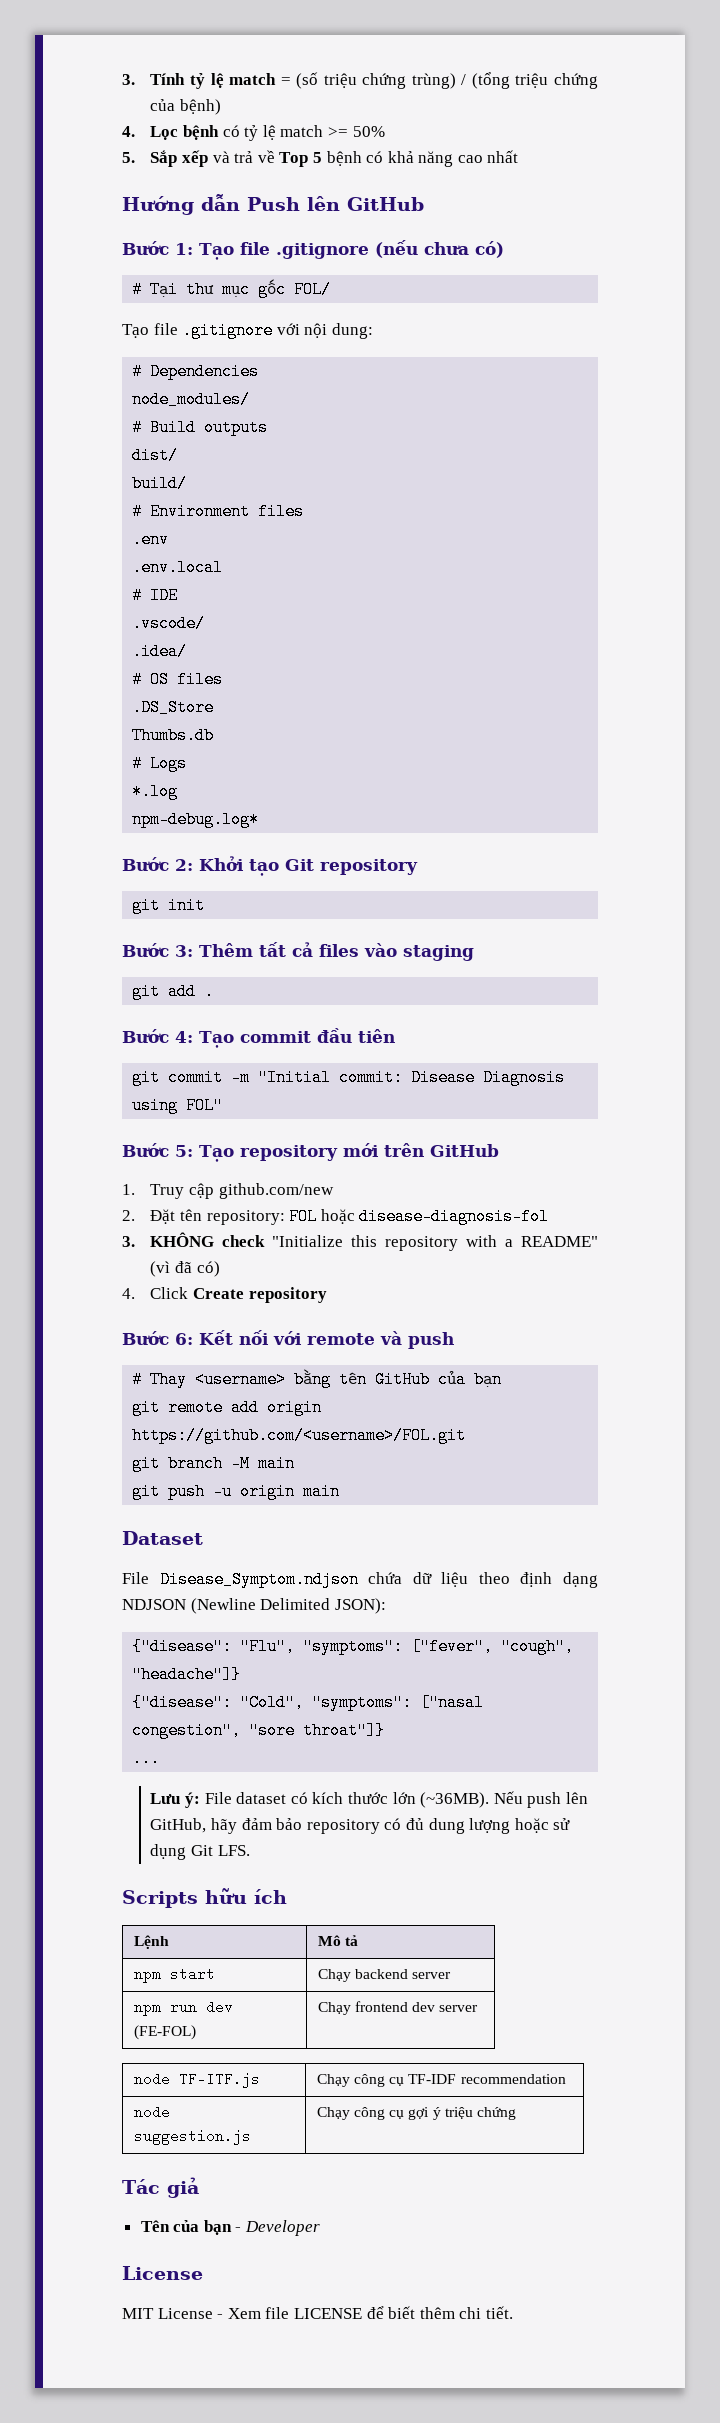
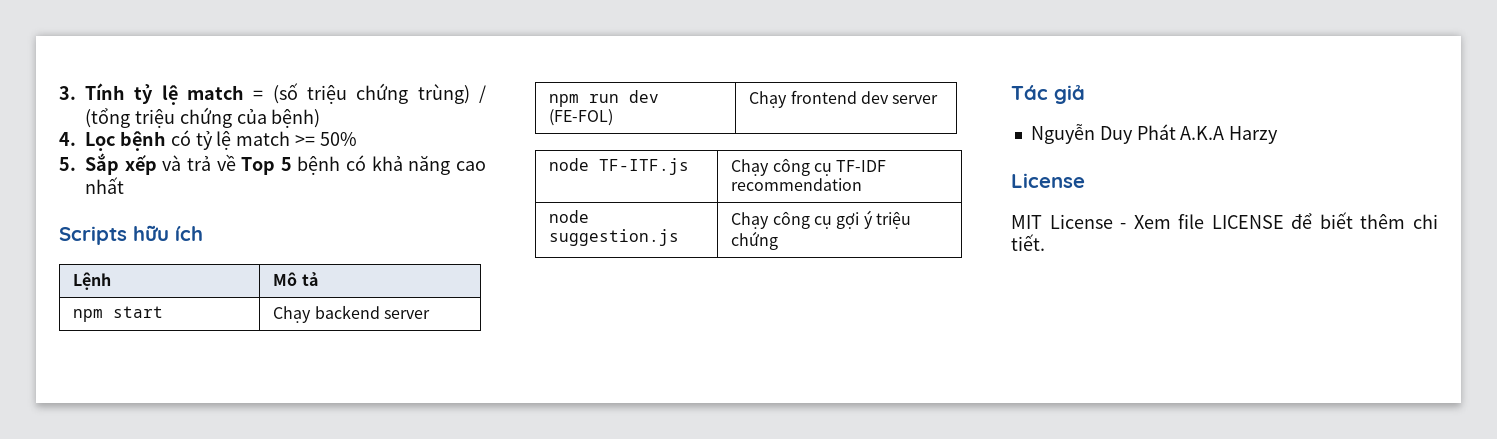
[122,194,424,215] [122,240,504,260] [132,279,332,298] [122,322,373,339] [132,363,260,380] [132,391,251,408] [132,419,269,436] [132,447,179,464] [132,475,188,492] [132,503,305,520] [132,531,170,548] [132,559,224,576] [132,587,179,604] [132,615,206,632] [132,643,188,660] [132,671,224,688] [132,699,215,716] [132,727,215,744] [132,755,188,772] [132,783,179,800] [132,811,260,828] [122,856,418,876] [132,897,206,914] [122,942,474,961] [132,983,215,1000] [122,1028,395,1048] [132,1069,566,1086] [132,1097,224,1114] [122,1143,499,1162] [122,1183,334,1199] [122,1208,550,1225] [122,1232,598,1251] [150,1261,220,1277] [122,1287,327,1303] [122,1330,454,1349] [132,1369,503,1388] [132,1399,323,1416] [132,1427,467,1444] [132,1455,296,1472] [132,1483,341,1500] [122,1531,203,1545] [122,1571,598,1588] [122,1598,386,1614] [132,1638,575,1655] [132,1666,242,1683] [132,1694,485,1711] [132,1722,386,1739] [132,1750,161,1767] [150,1791,588,1808] [150,1818,571,1834] [150,1844,250,1860] // Hướng dẫn Push lên GitHub // Bước 1: Tạo file .gitignore (nếu chưa có) // # Tại thư mục gốc FOL/ // Tạo file .gitignore với nội dung: // # Dependencies // node_modules/ // # Build outputs // dist/ // build/ // # Environment files // .env // .env.local // # IDE // .vscode/ // .idea/ // # OS files // .DS_Store // Thumbs.db // # Logs // *.log // npm-debug.log* // Bước 2: Khởi tạo Git repository // git init // Bước 3: Thêm tất cả files vào staging // git add . // Bước 4: Tạo commit đầu tiên // git commit -m "Initial commit: Disease Diagnosis using FOL" // Bước 5: Tạo repository mới trên GitHub // 1. Truy cập github.com/new // 2. Đặt tên repository: FOL hoặc disease-diagnosis-fol // 3. KHÔNG check "Initialize this repository with a README" (vì đã có) // 4. Click Create repository // Bước 6: Kết nối với remote và push // # Thay <username> bằng tên GitHub của bạn // git remote add origin https://github.com/<username>/FOL.git // git branch -M main // git push -u origin main // Dataset // File Disease_Symptom.ndjson chứa dữ liệu theo định dạng NDJSON (Newline Delimited JSON): // {"disease": "Flu", "symptoms": ["fever", "cough", "headache"]} // {"disease": "Cold", "symptoms": ["nasal congestion", "sore throat"]} // ... // Lưu ý: File dataset có kích thước lớn (~36MB). Nếu push lên GitHub, hãy đảm bảo repository có đủ dung lượng hoặc sử dụng Git LFS. -> (124, 185) none
[140,2220,321,2236] Tên của bạn - Developer -> [1030,124,1279,144] Nguyễn Duy Phát A.K.A Harzy

